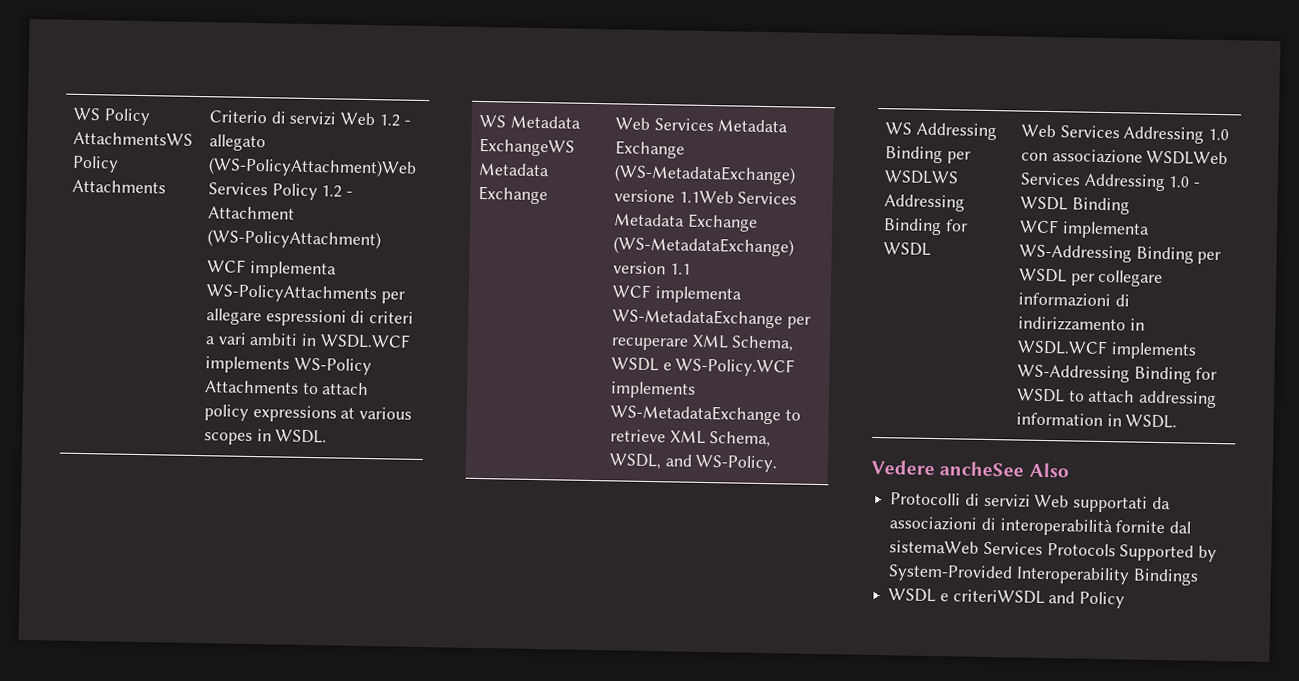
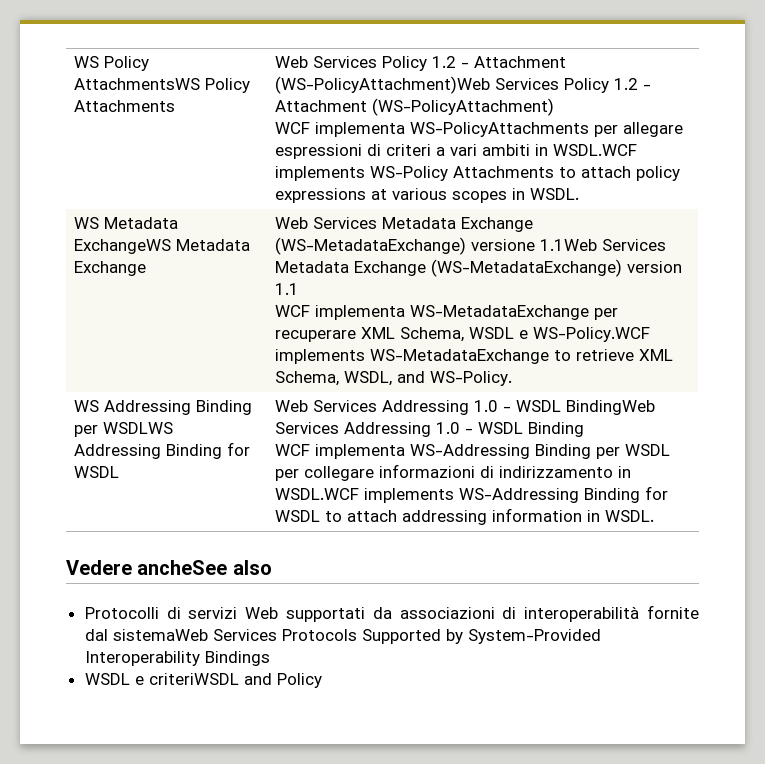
[209,110,411,127] [209,134,267,152] Criterio di servizi Web 1.2 - allegato -> [274,56,566,71] Web Services Policy 1.2 - Attachment
[1021,149,1229,166] con associazione WSDLWeb -> [502,400,655,415] - WSDL BindingWeb
[1028,462,1069,478] Also -> [232,560,272,575] also

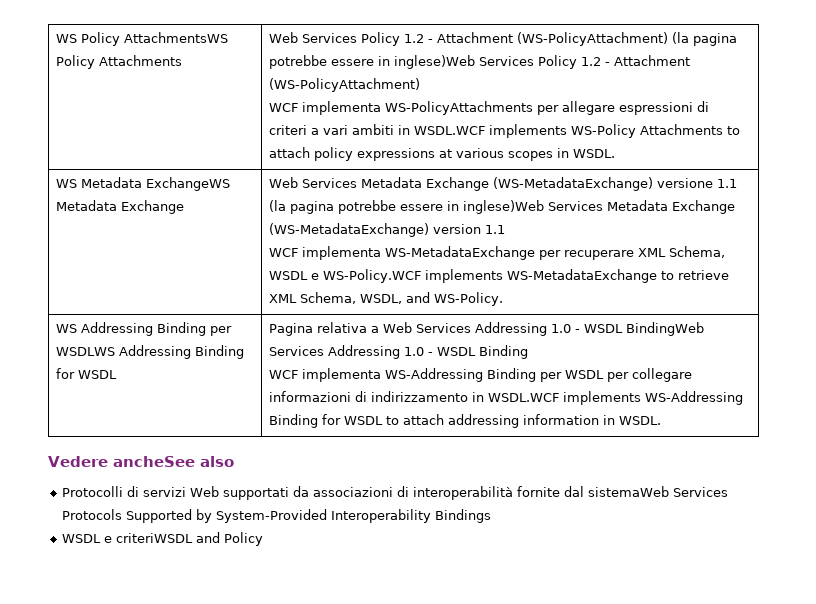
[274,76,490,94] (WS-PolicyAttachment)Web -> [517,32,738,46] [269,55,476,69] (WS-PolicyAttachment) (la pagina potrebbe essere in inglese)Web
[539,239,597,251] 1.1Web -> [717,179,738,188] [269,200,545,214] 1.1 (la pagina potrebbe essere in inglese)Web
(119, 472) none -> [269,322,380,336] Pagina relativa a

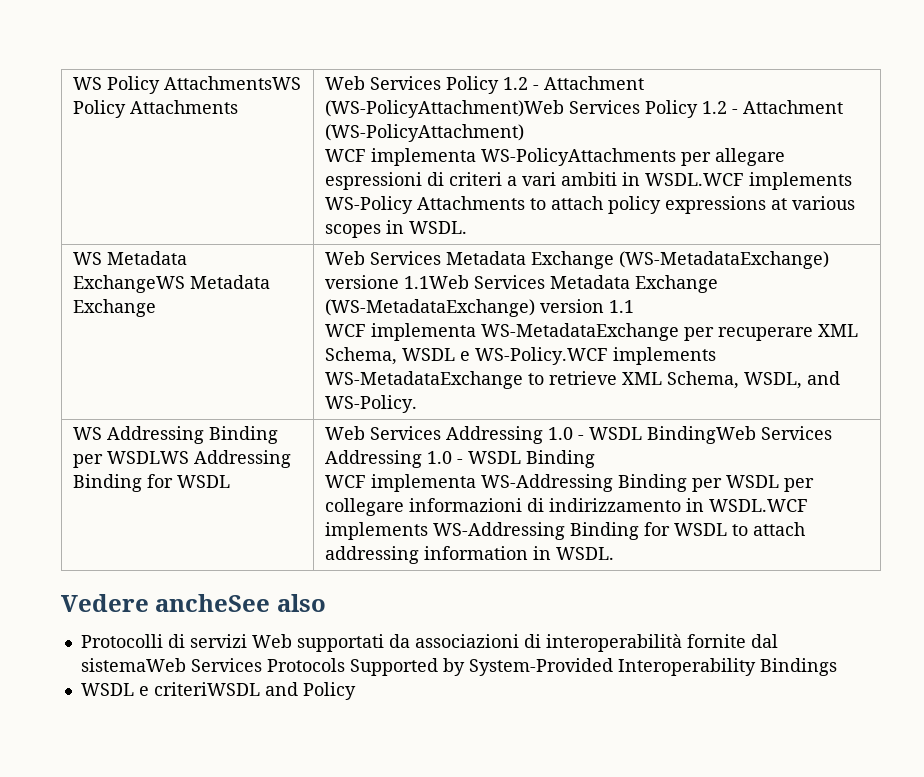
[517,32,738,46] [269,55,476,69] (WS-PolicyAttachment) (la pagina potrebbe essere in inglese)Web -> [325,100,565,118] (WS-PolicyAttachment)Web
[717,179,738,188] [269,200,545,214] 1.1 (la pagina potrebbe essere in inglese)Web -> [404,275,470,289] 1.1Web
[269,322,380,336] Pagina relativa a -> (231, 481) none

